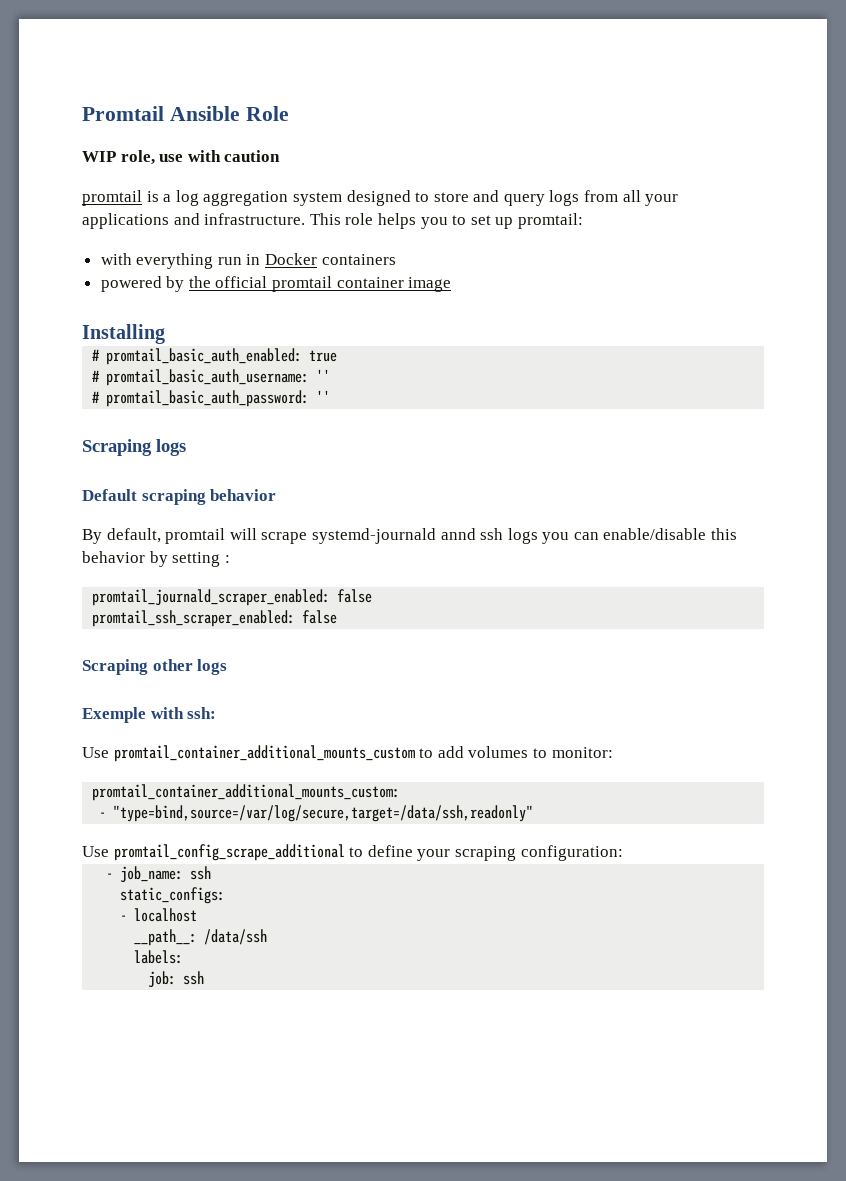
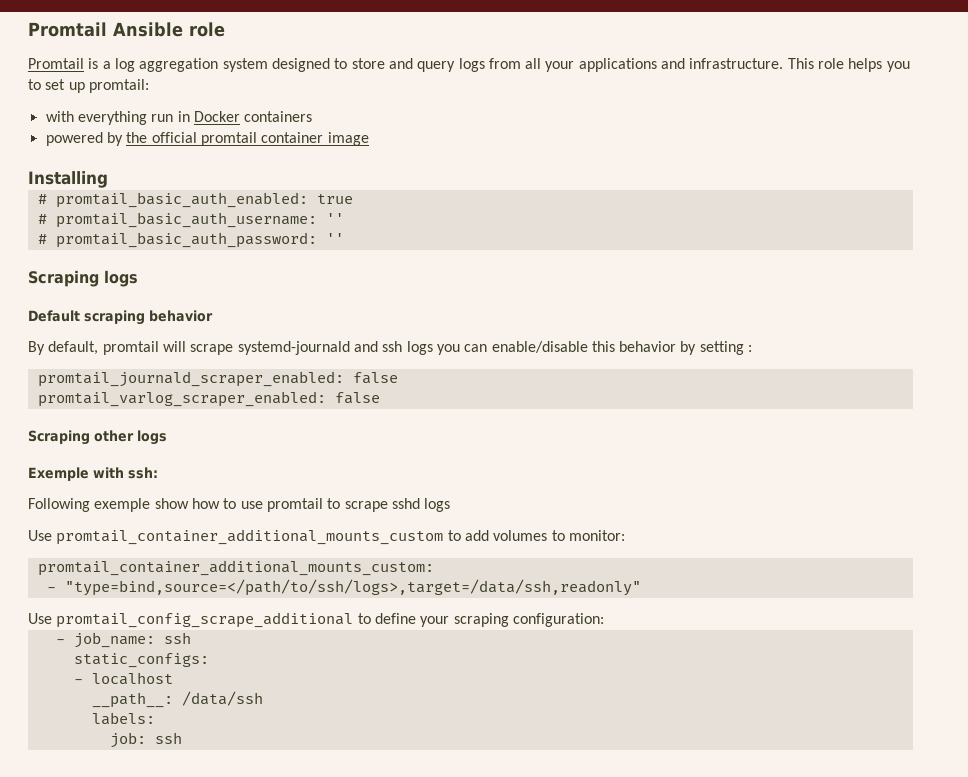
[245,106,289,121] [82,150,281,165] [82,190,142,206] Role // WIP role, use with caution // promtail -> [189,22,225,37] [28,58,84,69] role // Promtail
[440,528,476,540] annd -> [353,341,378,352] and
[92,610,296,627] promtail_ssh_scraper_enabled: -> [37,391,326,407] promtail_varlog_scraper_enabled:
(217, 713) none -> [28,498,451,512] // Following exemple show how to use promtail to scrape sshd logs
[113,805,534,822] "type=bind,source=/var/log/secure,target=/data/ssh,readonly" -> [64,579,641,596] "type=bind,source=</path/to/ssh/logs>,target=/data/ssh,readonly"

